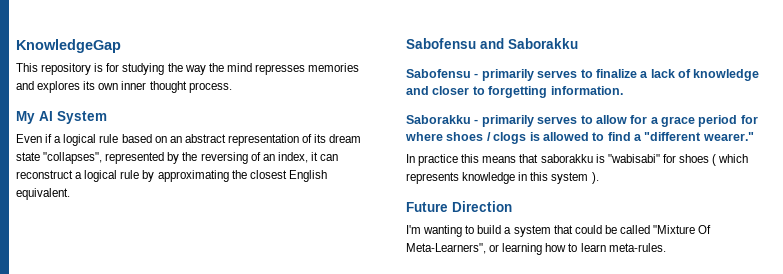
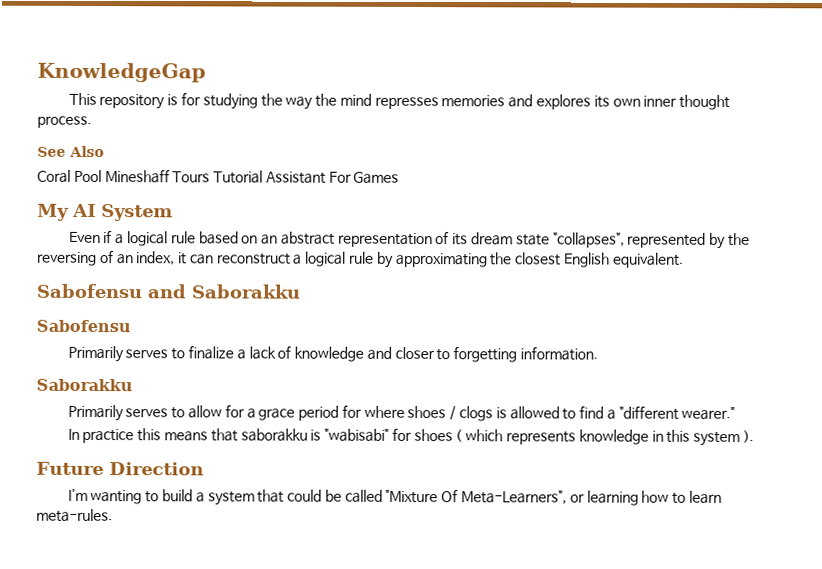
(232, 87) none -> [37,145,104,158] [37,169,400,184] // See Also // Coral Pool Mineshaff Tours Tutorial Assistant For Games
[474,69,534,81] - primarily -> [67,345,124,363] // Primarily
[474,115,534,127] - primarily -> [67,404,124,422] // Primarily

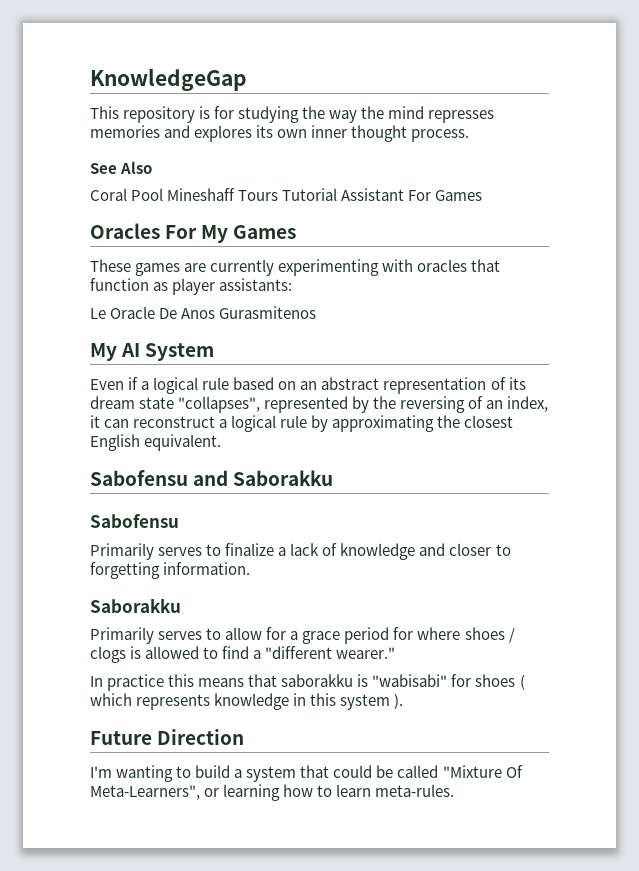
(400, 177) none -> [90,223,297,243] [90,259,501,276] [90,278,293,295] [90,306,317,319] // Oracles For My Games // These games are currently experimenting with oracles that function as player assistants: // Le Oracle De Anos Gurasmitenos

